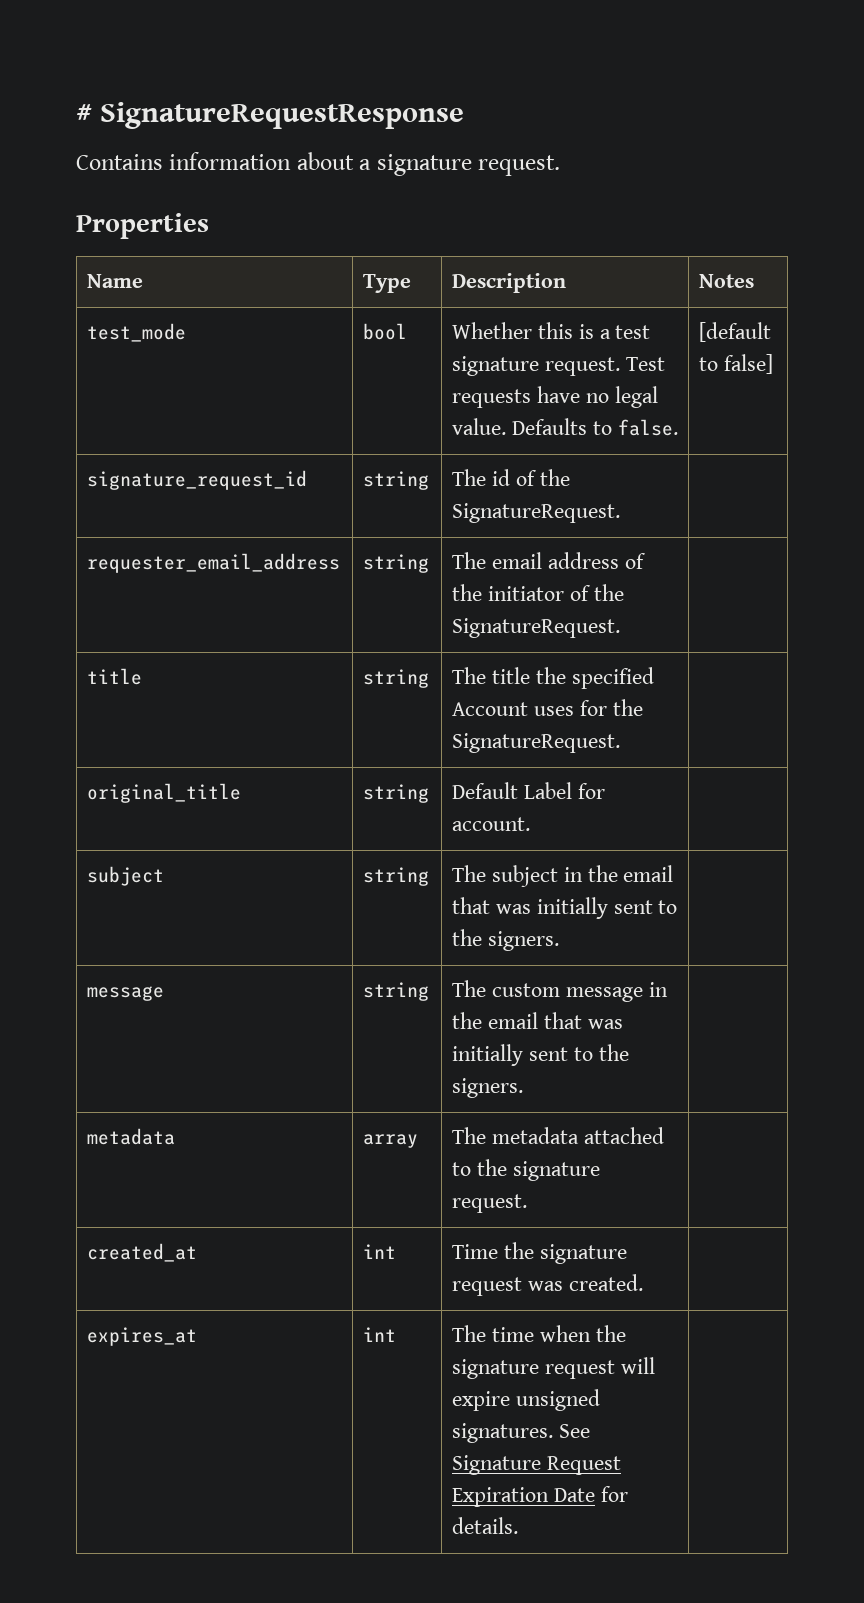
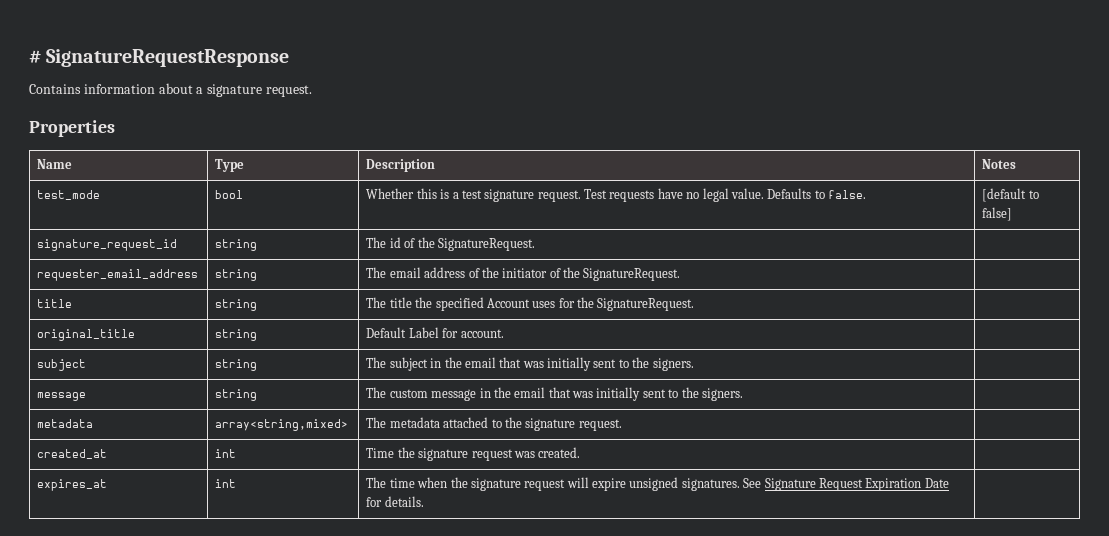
[363,1134,419,1148] array -> [215,419,349,431] array<string,mixed>

